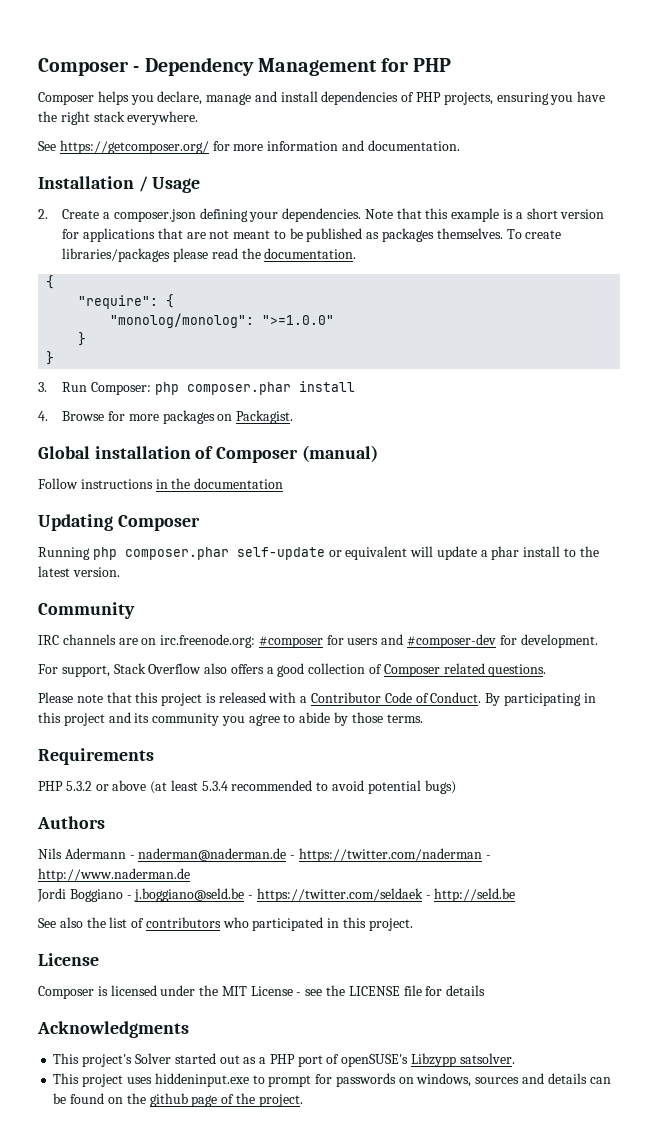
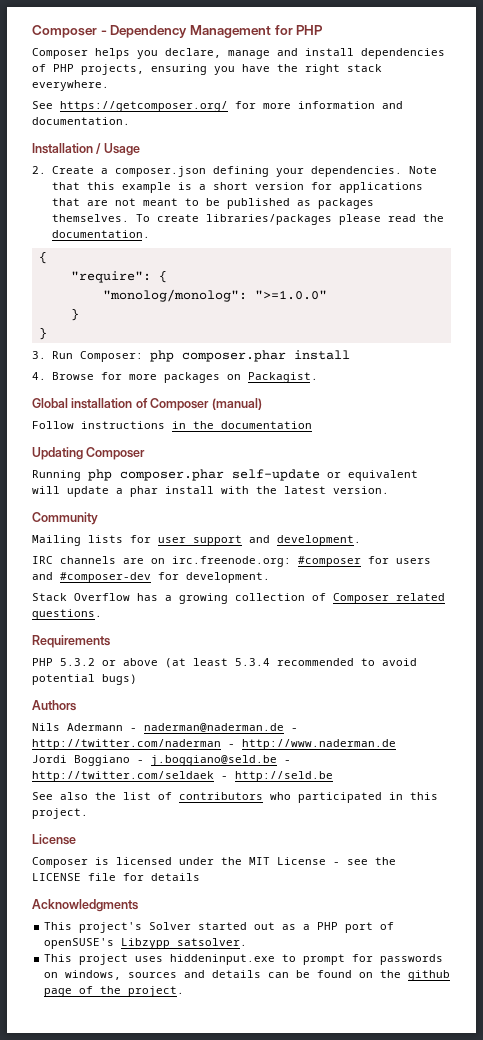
[564,548,577,557] to -> [221,486,249,494] with
(135, 610) none -> [32,535,361,546] // Mailing lists for user support and development.
[38,663,305,677] For support, Stack Overflow also offers a good -> [32,593,228,604] Stack Overflow has a growing
[38,692,596,706] [38,712,423,726] // Please note that this project is released with a Contributor Code of Conduct. By participating in this project and its community you agree to abide by those terms. -> (102, 614) none
[298,848,482,862] https://twitter.com/naderman -> [32,739,221,750] http://twitter.com/naderman
[256,888,423,902] https://twitter.com/seldaek -> [32,771,214,782] http://twitter.com/seldaek

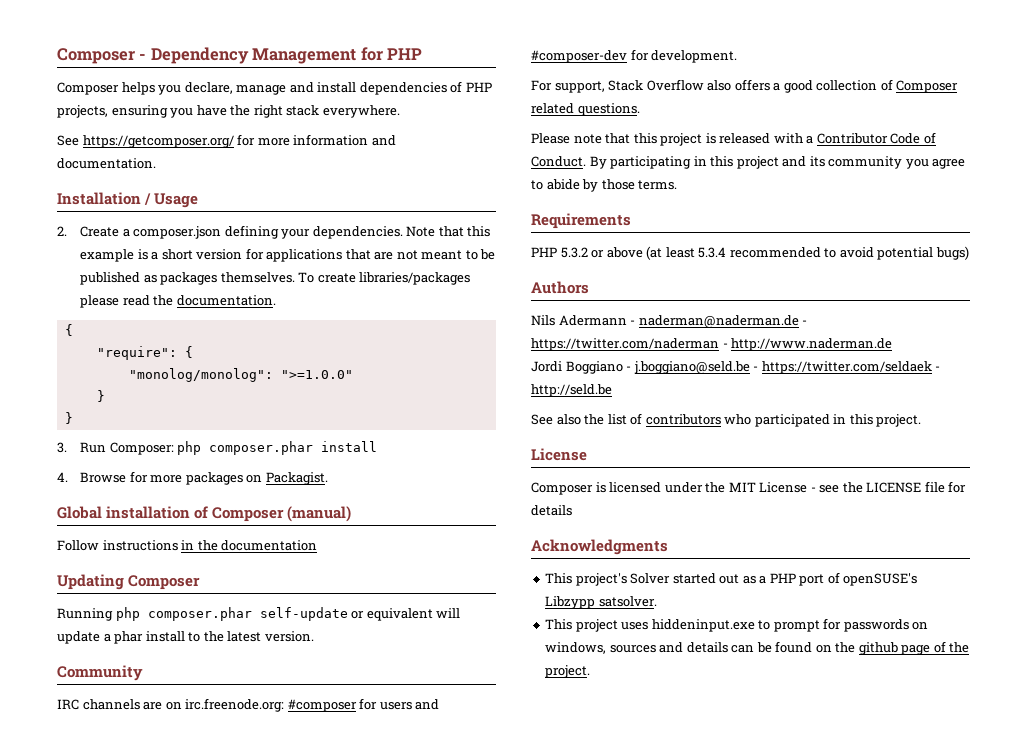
[221,486,249,494] with -> [188,632,201,642] to
[32,535,361,546] // Mailing lists for user support and development. -> (143, 673) none
[32,593,228,604] Stack Overflow has a growing -> [531,79,813,93] For support, Stack Overflow also offers a good
(102, 614) none -> [531,132,936,146] [531,156,966,169] [531,179,678,192] // Please note that this project is released with a Contributor Code of Conduct. By participating in this project and its community you agree to abide by those terms.
[32,739,221,750] http://twitter.com/naderman -> [531,338,719,351] https://twitter.com/naderman
[32,771,214,782] http://twitter.com/seldaek -> [761,361,932,374] https://twitter.com/seldaek

